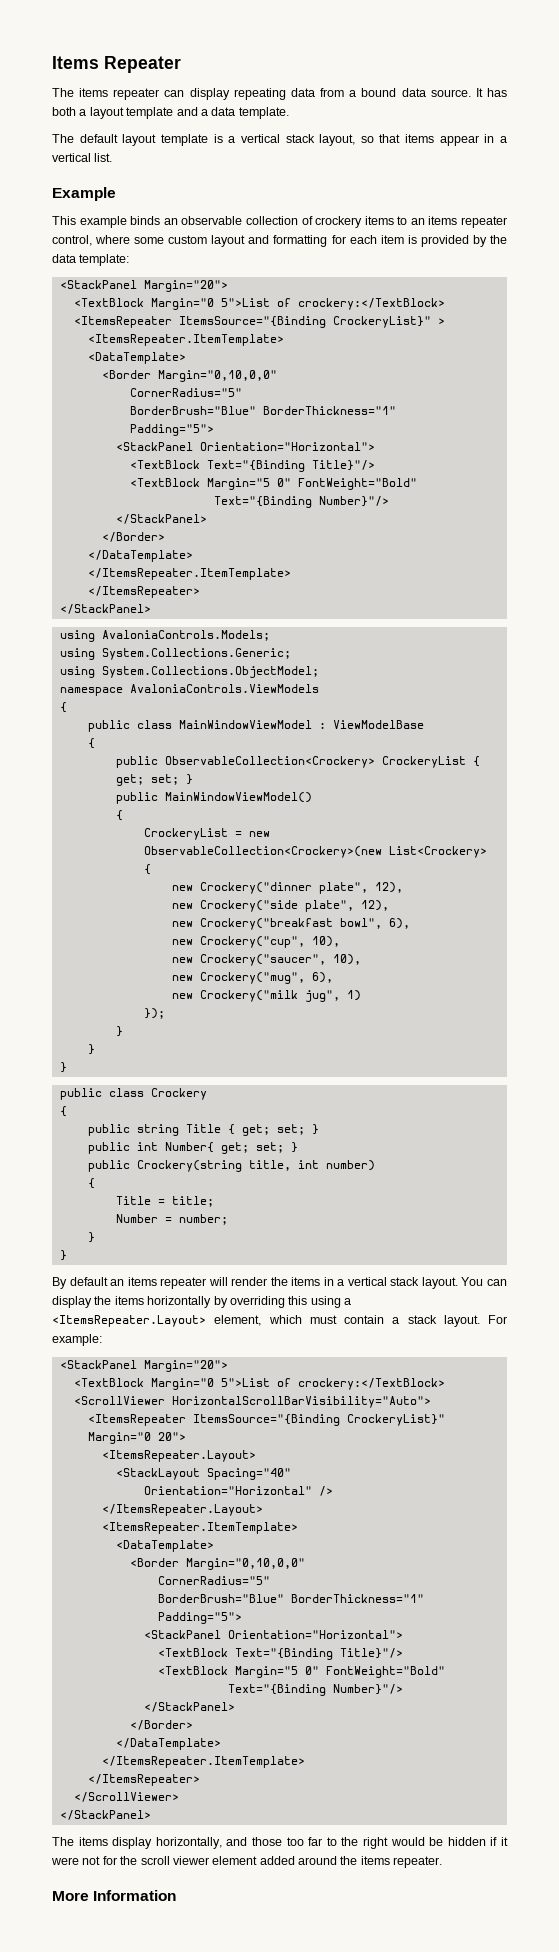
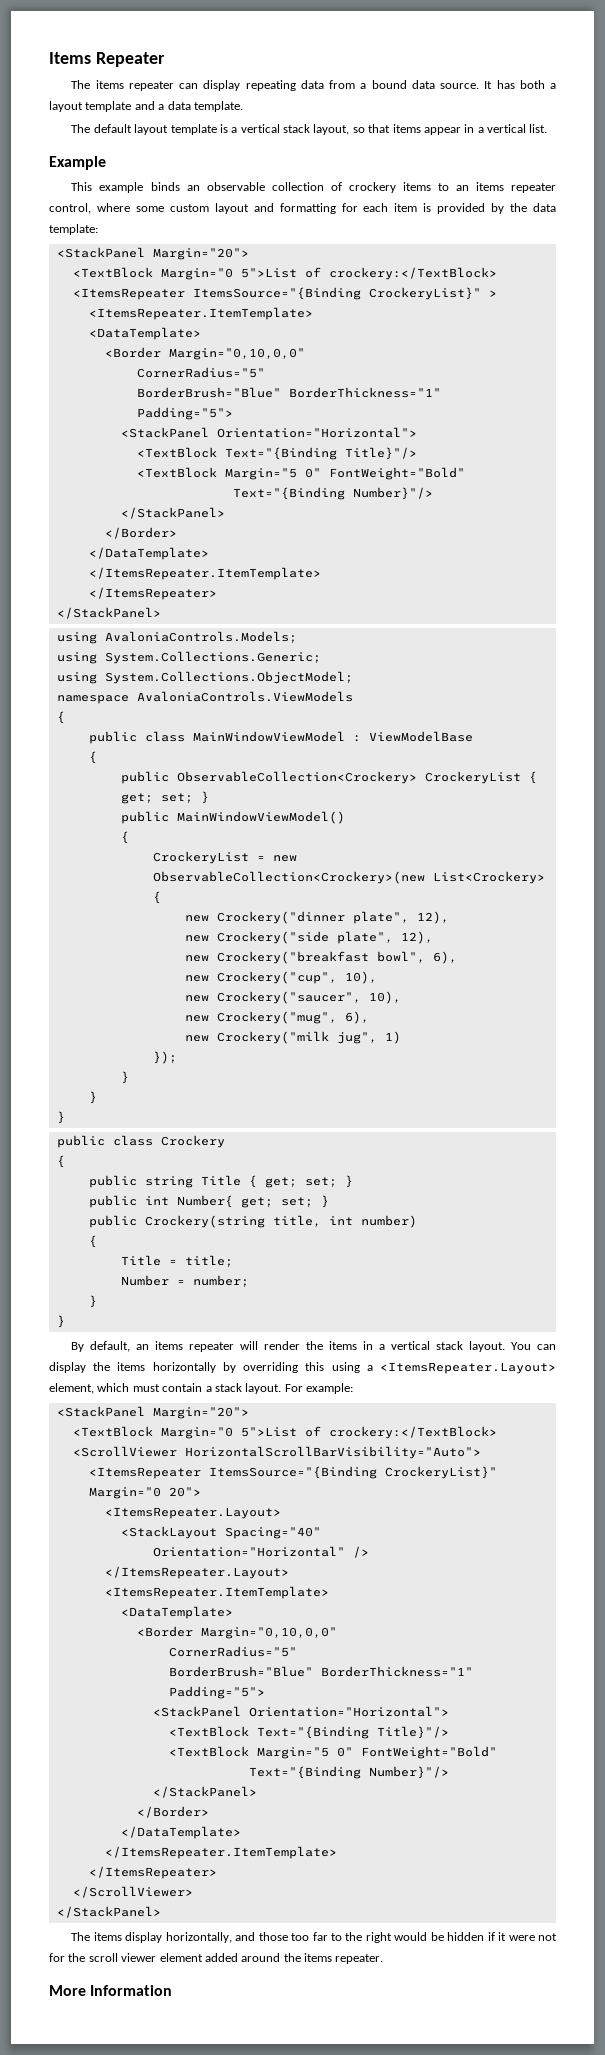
[69,1277,108,1286] default -> [90,1341,131,1352] default,

